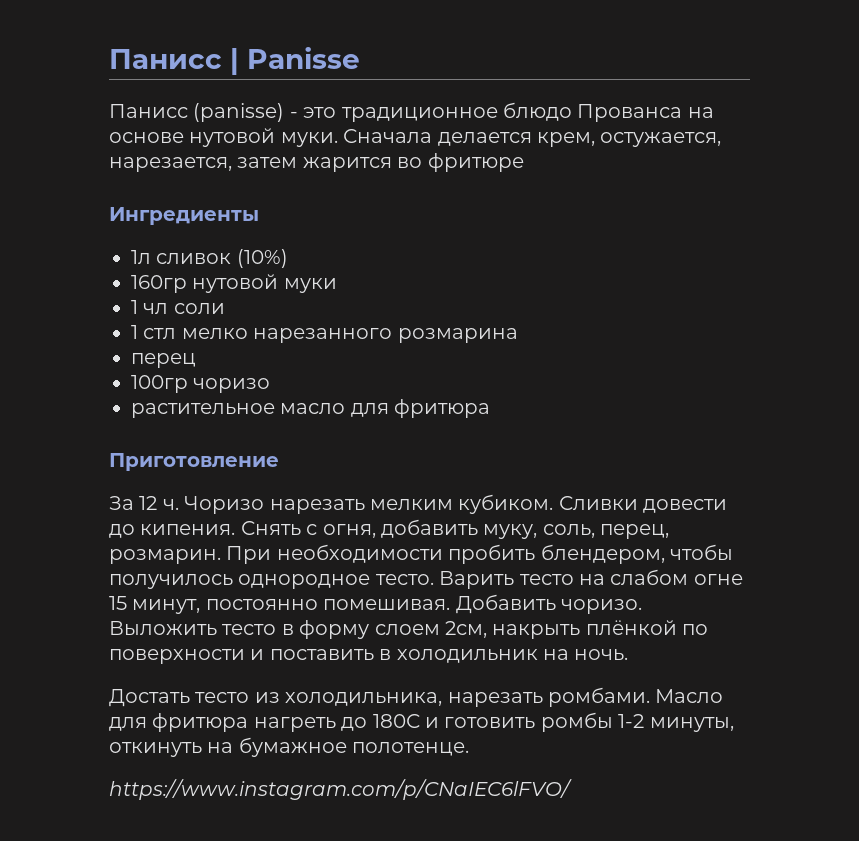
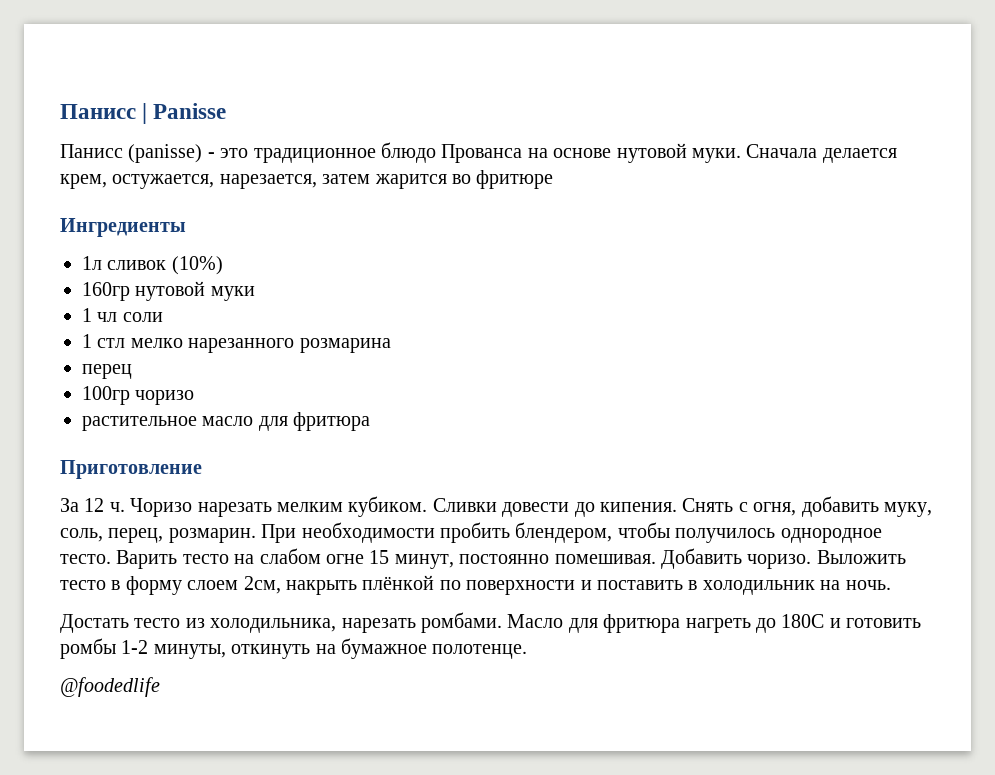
[109,779,572,800] https://www.instagram.com/p/CNaIEC6lFVO/ -> [60,677,160,697] @foodedlife

